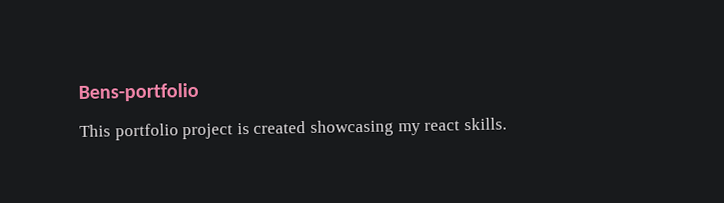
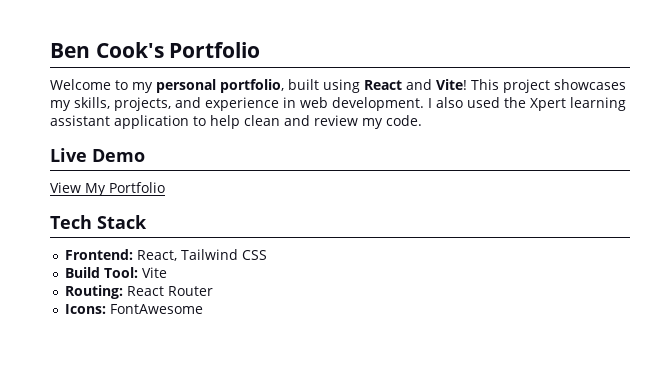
[78,82,199,102] [79,117,507,141] Bens-portfolio // This portfolio project is created showcasing my react skills. -> [50,42,261,58] [50,79,626,93] [50,97,626,111] [50,115,422,129] [50,148,145,162] [50,182,165,196] [50,215,147,229] [64,249,267,261] [64,267,167,278] [64,285,213,299] [64,304,203,314] Ben Cook's Portfolio // Welcome to my personal portfolio, built using React and Vite! This project showcases my skills, projects, and experience in web development. I also used the Xpert learning assistant application to help clean and review my code. // Live Demo // View My Portfolio // Tech Stack // Frontend: React, Tailwind CSS // Build Tool: Vite // Routing: React Router // Icons: FontAwesome

